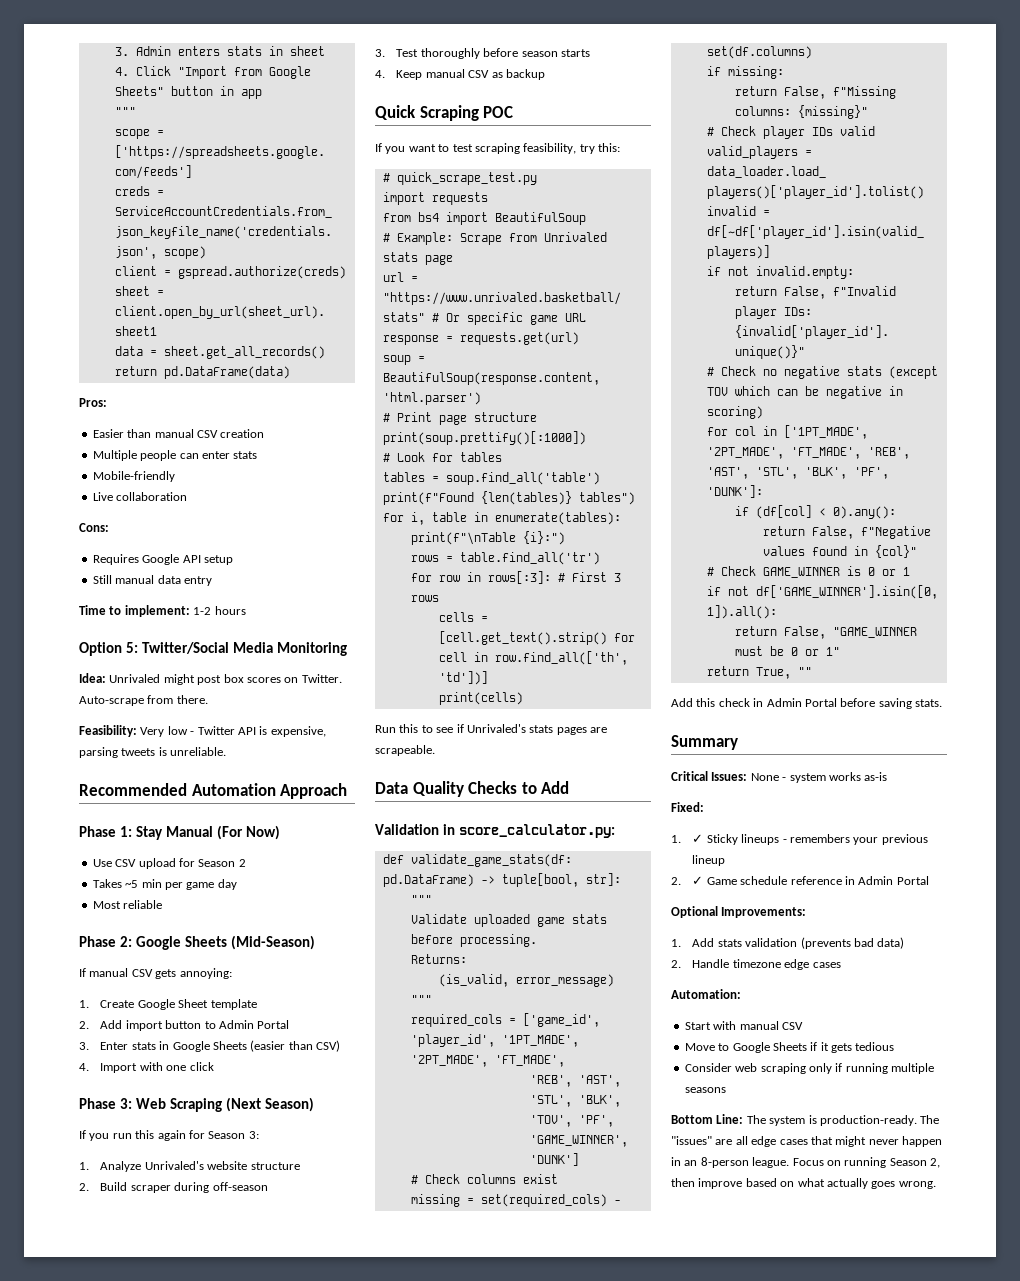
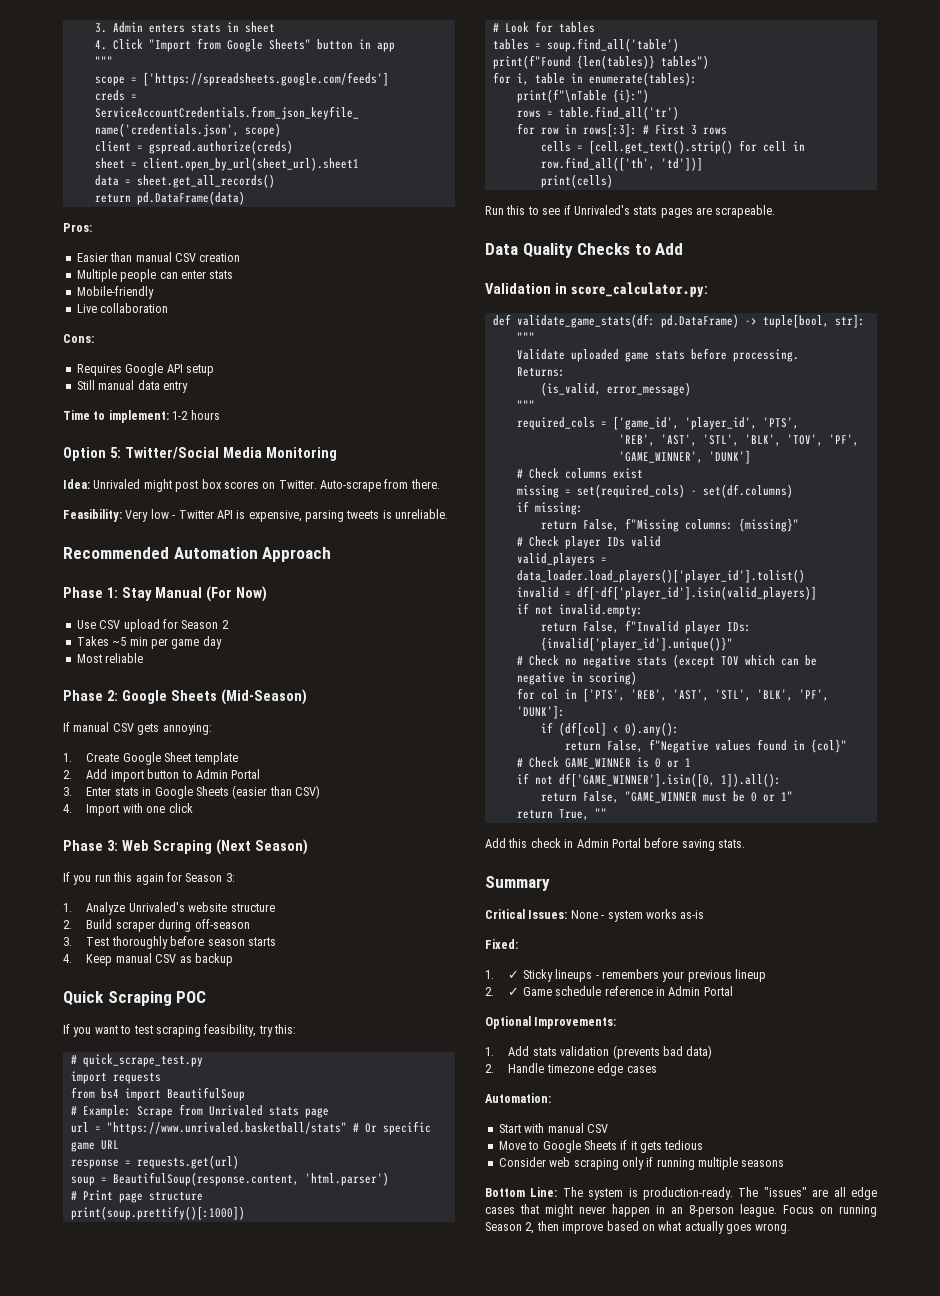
[501,1035,579,1047] [410,1055,565,1067] '1PT_MADE', '2PT_MADE', 'FT_MADE', -> [762,417,799,429] 'PTS',
[783,425,868,439] [706,447,861,459] ['1PT_MADE', '2PT_MADE', 'FT_MADE', -> [582,688,625,702] ['PTS',

